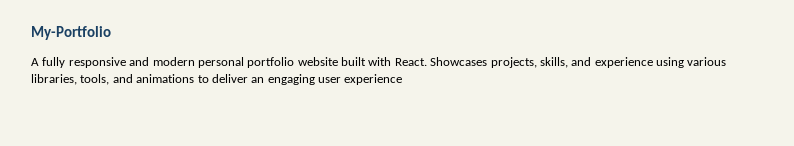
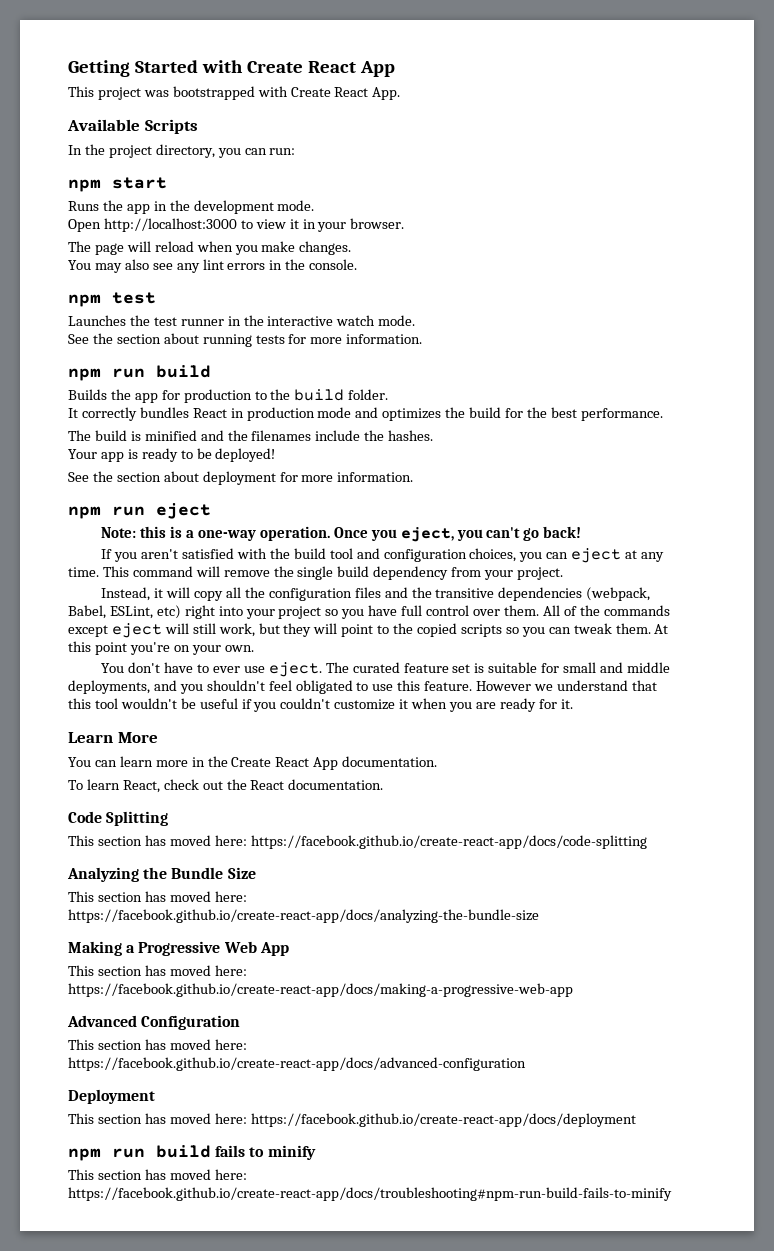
[31,26,111,40] [31,57,727,68] [31,74,403,85] My-Portfolio // A fully responsive and modern personal portfolio website built with React. Showcases projects, skills, and experience using various libraries, tools, and animations to deliver an engaging user experience -> [68,60,395,77] [68,86,401,100] [67,119,198,134] [68,144,296,158] [68,177,167,192] [68,200,315,214] [68,218,405,232] [68,241,352,255] [68,259,358,273] [68,292,156,307] [68,315,416,326] [68,333,423,347] [68,365,211,381] [68,389,389,403] [68,407,663,421] [68,430,434,441] [68,448,276,462] [68,471,414,485] [68,503,211,519] [101,526,582,542] [101,548,665,563] [68,566,564,580] [101,587,651,601] [68,605,670,619] [68,623,669,638] [68,641,254,655] [101,662,670,677] [68,680,657,694] [68,698,573,712] [68,732,158,743] [68,756,438,770] [68,779,384,793] [68,811,169,826] [68,835,647,849] [67,867,256,882] [68,891,247,902] [68,909,539,923] [68,941,289,956] [68,965,247,976] [68,983,573,997] [67,1015,241,1030] [68,1039,247,1050] [68,1057,526,1071] [68,1089,155,1104] [68,1113,636,1127] [68,1145,316,1161] [68,1169,247,1180] [68,1187,672,1201] Getting Started with Create React App // This project was bootstrapped with Create React App. // Available Scripts // In the project directory, you can run: // npm start // Runs the app in the development mode. // Open http://localhost:3000 to view it in your browser. // The page will reload when you make changes. // You may also see any lint errors in the console. // npm test // Launches the test runner in the interactive watch mode. // See the section about running tests for more information. // npm run build // Builds the app for production to the build folder. // It correctly bundles React in production mode and optimizes the build for the best performance. // The build is minified and the filenames include the hashes. // Your app is ready to be deployed! // See the section about deployment for more information. // npm run eject // Note: this is a one-way operation. Once you eject, you can't go back! // If you aren't satisfied with the build tool and configuration choices, you can eject at any time. This command will remove the single build dependency from your project. // Instead, it will copy all the configuration files and the transitive dependencies (webpack, Babel, ESLint, etc) right into your project so you have full control over them. All of the commands except eject will still work, but they will point to the copied scripts so you can tweak them. At this point you're on your own. // You don't have to ever use eject. The curated feature set is suitable for small and middle deployments, and you shouldn't feel obligated to use this feature. However we understand that this tool wouldn't be useful if you couldn't customize it when you are ready for it. // Learn More // You can learn more in the Create React App documentation. // To learn React, check out the React documentation. // Code Splitting // This section has moved here: https://facebook.github.io/create-react-app/docs/code-splitting // Analyzing the Bundle Size // This section has moved here: https://facebook.github.io/create-react-app/docs/analyzing-the-bundle-size // Making a Progressive Web App // This section has moved here: https://facebook.github.io/create-react-app/docs/making-a-progressive-web-app // Advanced Configuration // This section has moved here: https://facebook.github.io/create-react-app/docs/advanced-configuration // Deployment // This section has moved here: https://facebook.github.io/create-react-app/docs/deployment // npm run build fails to minify // This section has moved here: https://facebook.github.io/create-react-app/docs/troubleshooting#npm-run-build-fails-to-minify

